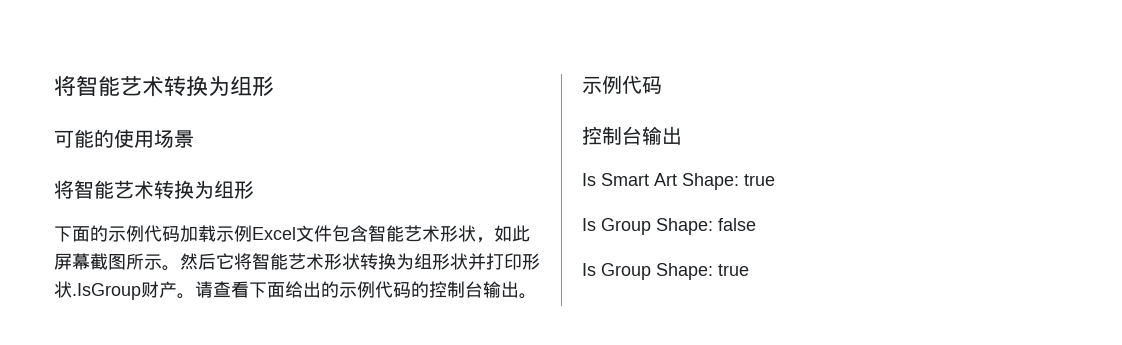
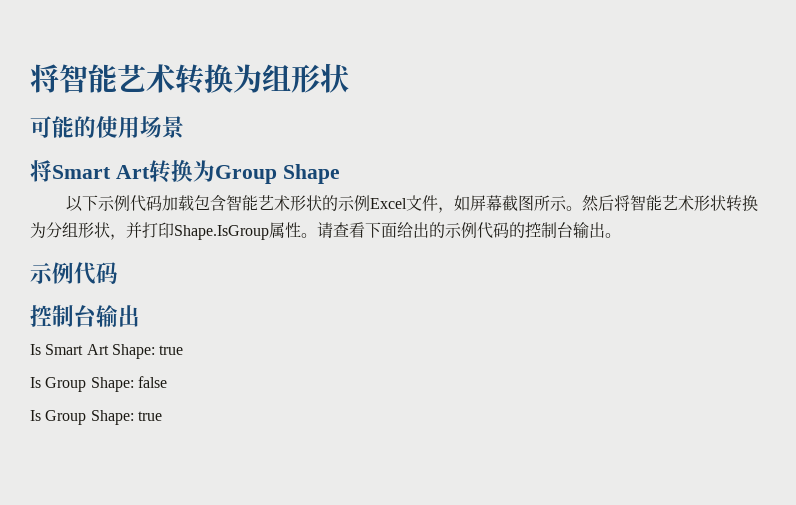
[54,75,274,97] 将智能艺术转换为组形 -> [30,63,350,94] 将智能艺术转换为组形状
[74,180,254,199] [54,225,530,243] 智能艺术转换为组形 // 下面的示例代码加载示例Excel文件包含智能艺术形状，如此 -> [52,159,340,184] [65,195,470,213] Smart Art转换为Group Shape // 以下示例代码加载包含智能艺术形状的示例Excel文件，如
[216,253,234,270] 它 -> (614, 203) none
[414,253,540,270] [54,281,177,300] 组形状并打印形状.IsGroup财产 -> [46,222,301,240] 分组形状，并打印Shape.IsGroup属性

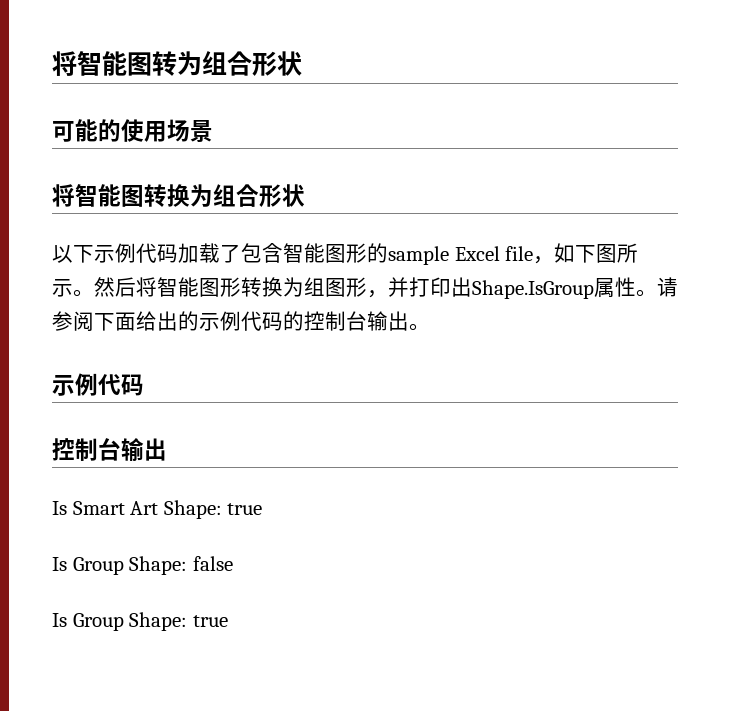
[30,64,291,94] 将智能艺术转换为组 -> [52,51,252,76] 将智能图转为组合
[52,159,340,184] Smart Art转换为Group Shape -> [75,184,305,207] 智能图转换为组合形状
(194, 203) none -> [220,244,241,263] 了
[257,195,518,213] 艺术形状的示例Excel文件，如屏幕截 -> [325,243,597,265] 图形的sample Excel file，如下
[661,195,758,212] [30,222,110,238] 艺术形状转换为分组形状 -> [199,277,367,297] 图形转换为组图形
(174, 230) none -> [451,277,472,297] 出
[333,222,365,238] 查看 -> [52,311,94,331] 参阅

